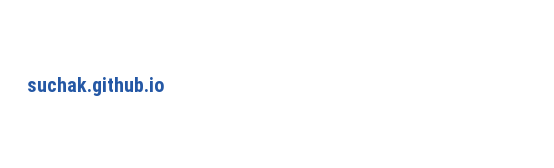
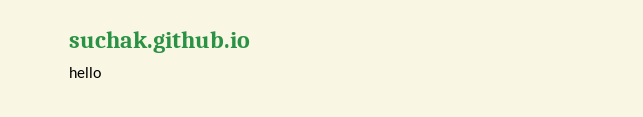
(164, 86) none -> [69,67,101,78] // hello

